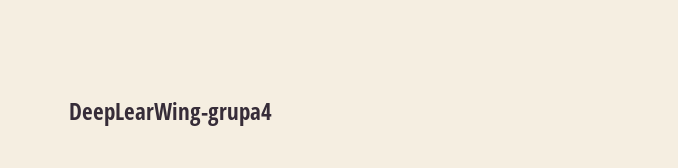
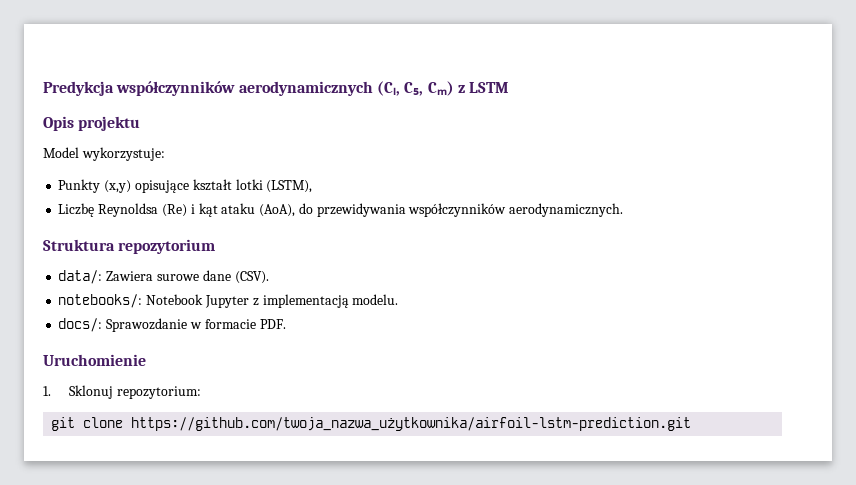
[69,102,272,126] DeepLearWing-grupa4 -> [43,81,510,96] [43,116,141,131] [43,147,165,161] [58,179,313,193] [58,203,624,217] [43,239,216,254] [58,270,269,284] [58,294,399,308] [58,318,286,332] [43,354,146,366] [43,385,201,399] [51,417,692,431] Predykcja współczynników aerodynamicznych (Cₗ, C₅, Cₘ) z LSTM // Opis projektu // Model wykorzystuje: // Punkty (x,y) opisujące kształt lotki (LSTM), // Liczbę Reynoldsa (Re) i kąt ataku (AoA), do przewidywania współczynników aerodynamicznych. // Struktura repozytorium // data/: Zawiera surowe dane (CSV). // notebooks/: Notebook Jupyter z implementacją modelu. // docs/: Sprawozdanie w formacie PDF. // Uruchomienie // 1. Sklonuj repozytorium: // git clone https://github.com/twoja_nazwa_użytkownika/airfoil-lstm-prediction.git

